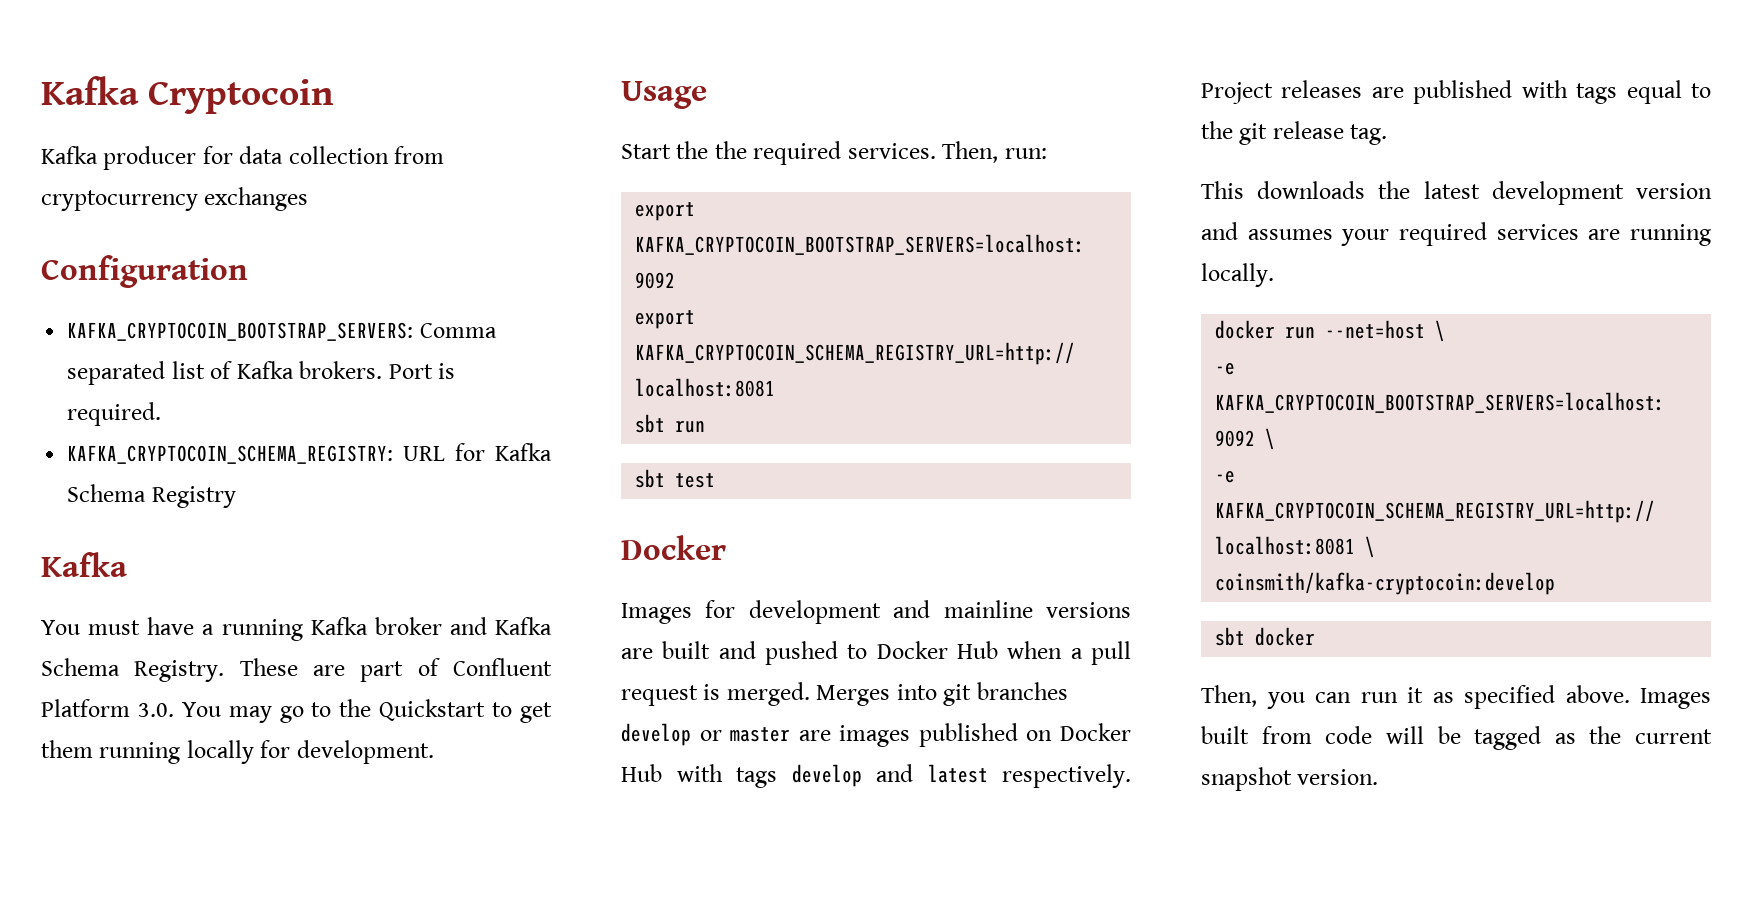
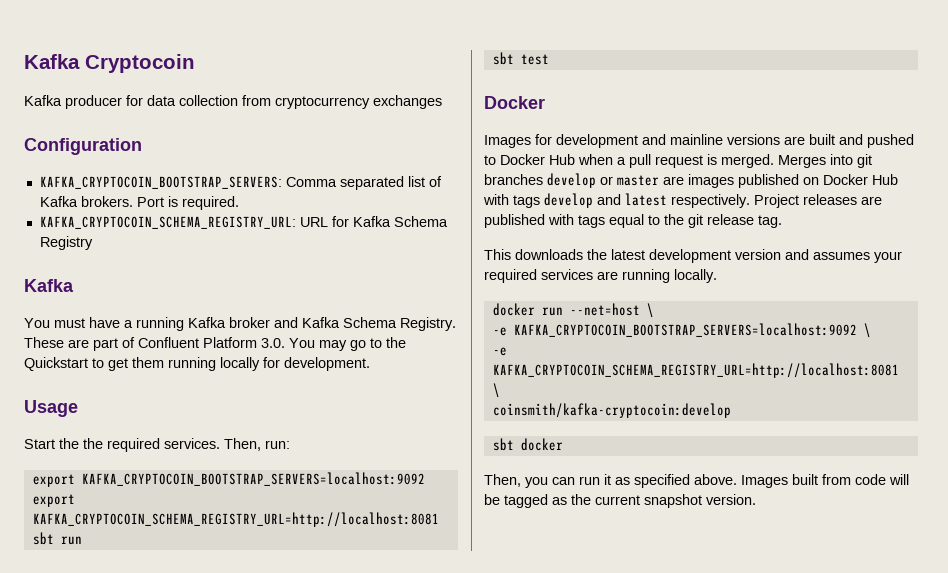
[67,445,394,464] KAFKA_CRYPTOCOIN_SCHEMA_REGISTRY: -> [39,216,296,229] KAFKA_CRYPTOCOIN_SCHEMA_REGISTRY_URL:

